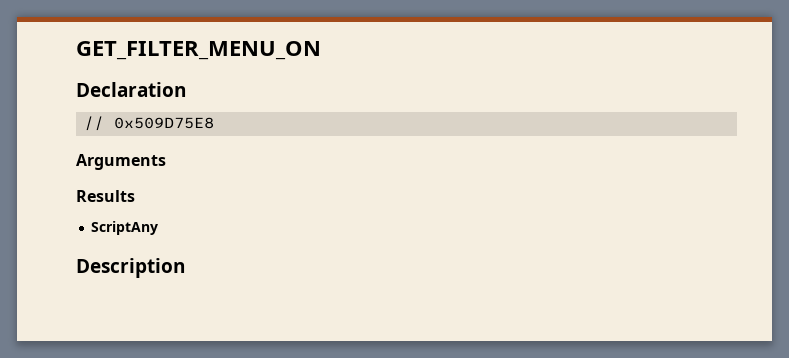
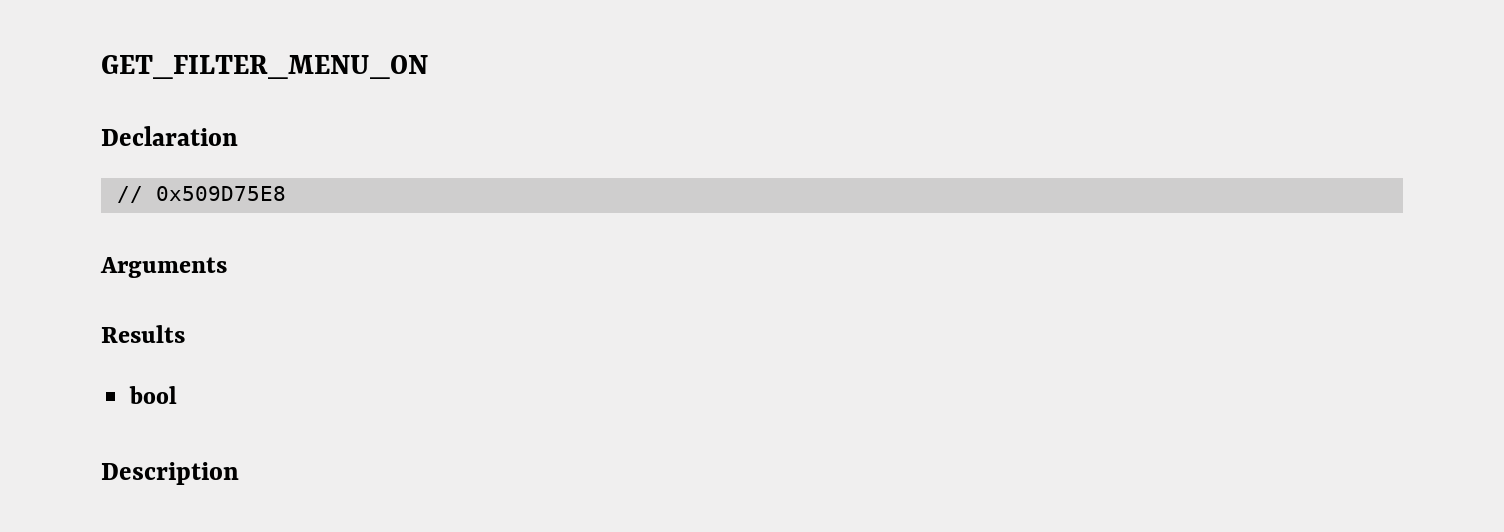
[91,221,159,235] ScriptAny -> [129,386,178,404] bool

